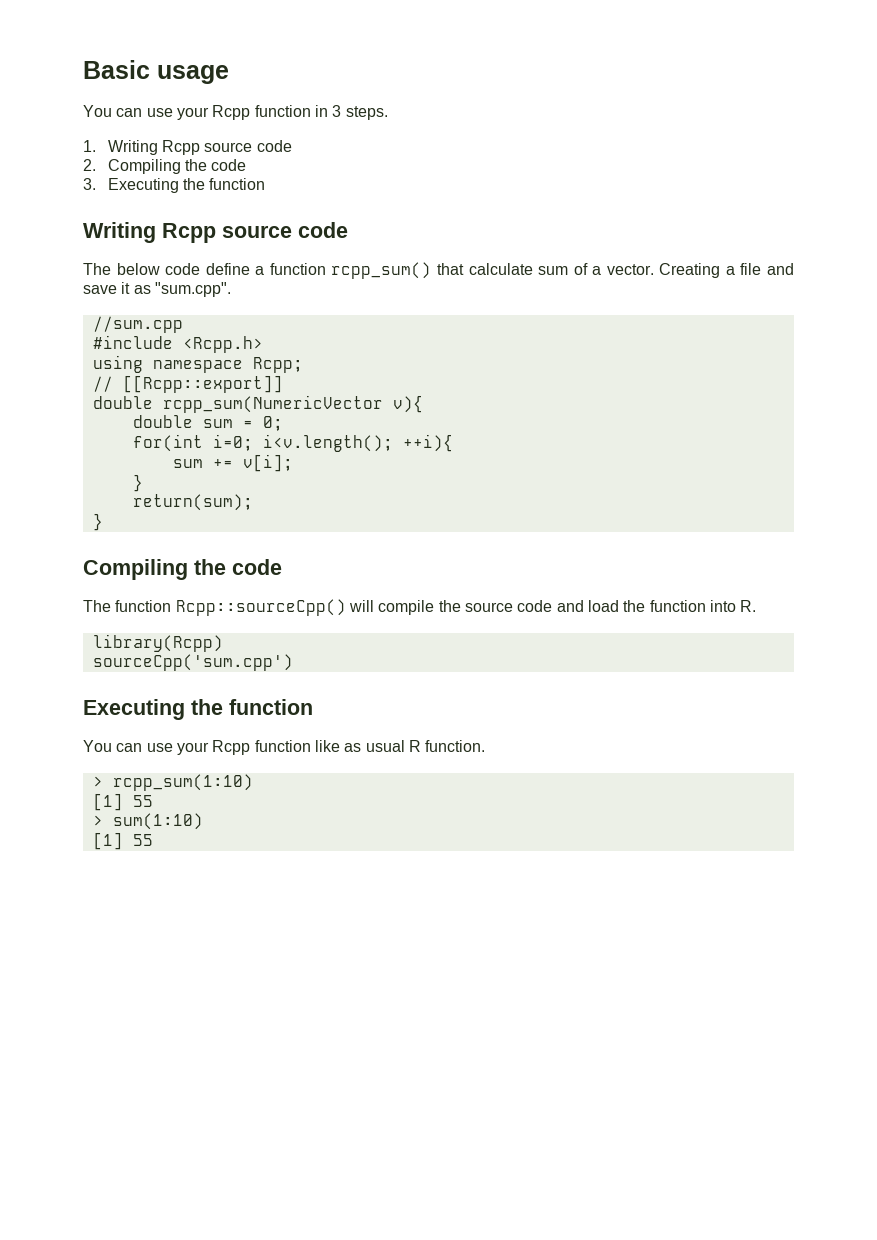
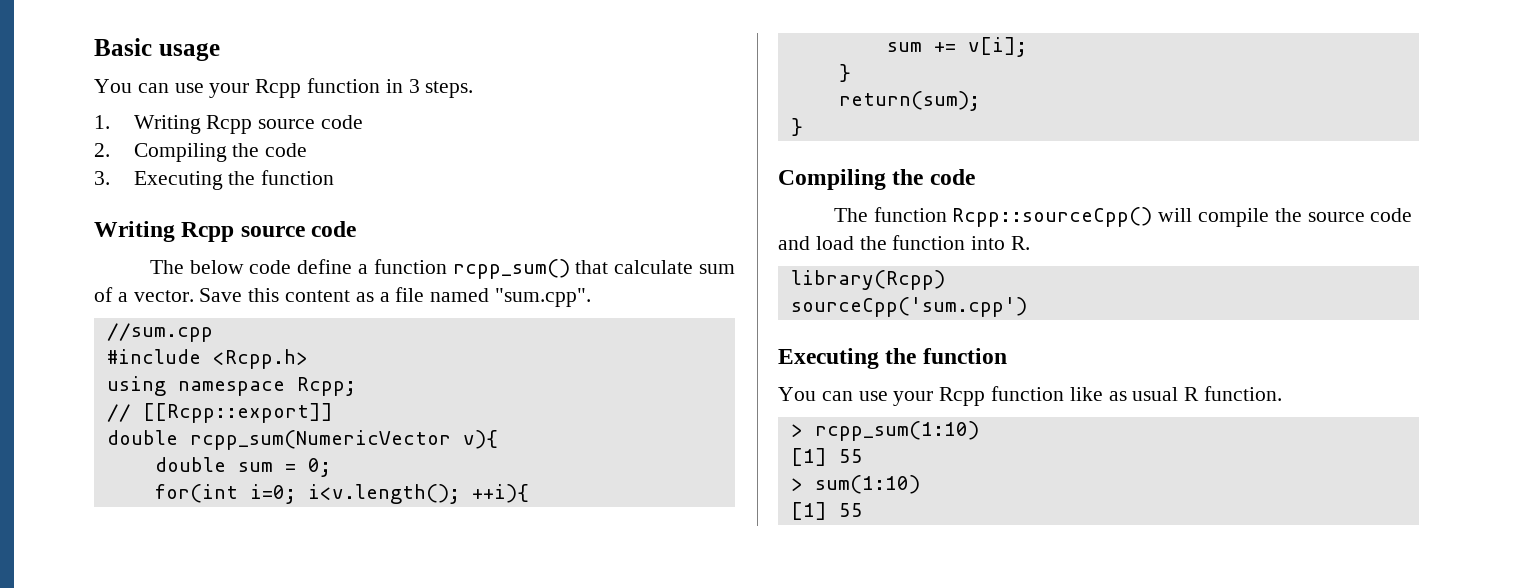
[659,263,794,278] [83,282,151,294] Creating a file and save it as -> [199,287,490,302] Save this content as a file named

